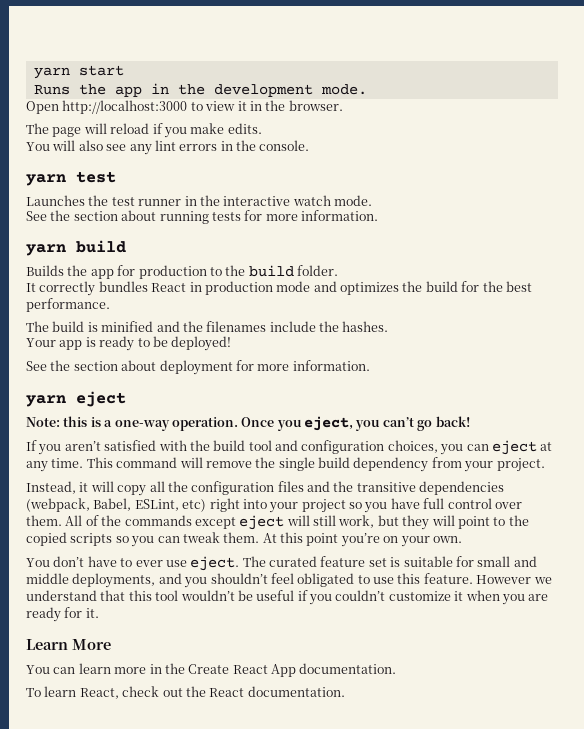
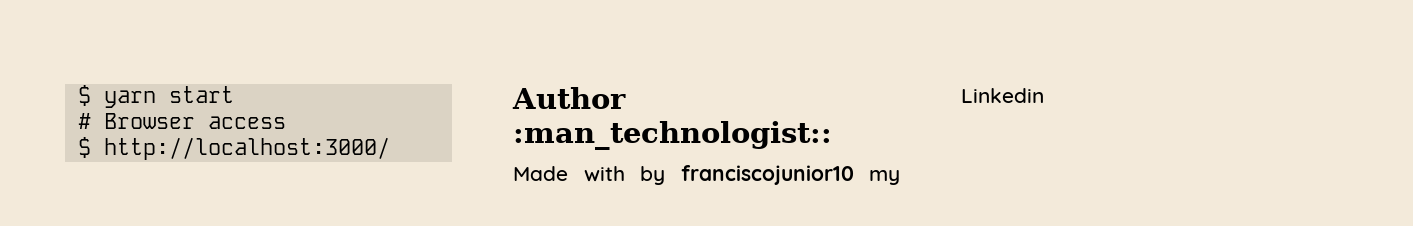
(33, 73) none -> [77,85,91,106] $
[33,83,367,97] [26,100,343,114] [26,123,262,138] [26,140,310,155] [26,171,116,186] [26,195,372,206] [26,210,378,224] [26,240,126,256] [26,265,338,279] [26,281,532,296] [26,298,110,312] [26,321,389,332] [26,336,232,351] [26,360,370,375] [26,391,126,407] [26,416,470,431] [26,440,553,455] [26,457,545,472] [26,481,505,496] [26,498,522,513] [26,515,529,530] [26,532,462,547] [26,556,537,571] [26,573,552,588] [26,590,549,605] [26,607,99,622] [26,639,111,650] [26,663,397,677] [26,686,345,699] Runs the app in the development mode. // Open http://localhost:3000 to view it in the browser. // The page will reload if you make edits. // You will also see any lint errors in the console. // yarn test // Launches the test runner in the interactive watch mode. // See the section about running tests for more information. // yarn build // Builds the app for production to the build folder. // It correctly bundles React in production mode and optimizes the build for the best performance. // The build is minified and the filenames include the hashes. // Your app is ready to be deployed! // See the section about deployment for more information. // yarn eject // Note: this is a one-way operation. Once you eject, you can’t go back! // If you aren’t satisfied with the build tool and configuration choices, you can eject at any time. This command will remove the single build dependency from your project. // Instead, it will copy all the configuration files and the transitive dependencies (webpack, Babel, ESLint, etc) right into your project so you have full control over them. All of the commands except eject will still work, but they will point to the copied scripts so you can tweak them. At this point you’re on your own. // You don’t have to ever use eject. The curated feature set is suitable for small and middle deployments, and you shouldn’t feel obligated to use this feature. However we understand that this tool wouldn’t be useful if you couldn’t customize it when you are ready for it. // Learn More // You can learn more in the Create React App documentation. // To learn React, check out the React documentation. -> [77,113,286,129] [77,137,390,160] [512,87,626,109] [513,121,832,150] [513,165,900,185] [961,88,1044,103] # Browser access // $ http://localhost:3000/ // Author :man_technologist:: // Made with by franciscojunior10 my Linkedin

